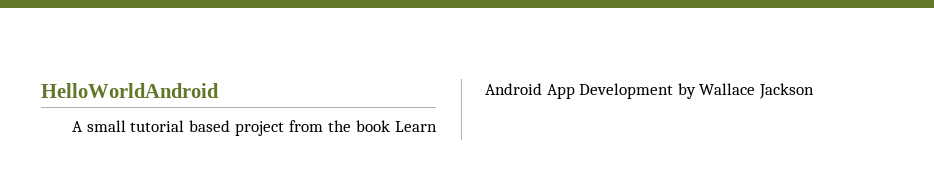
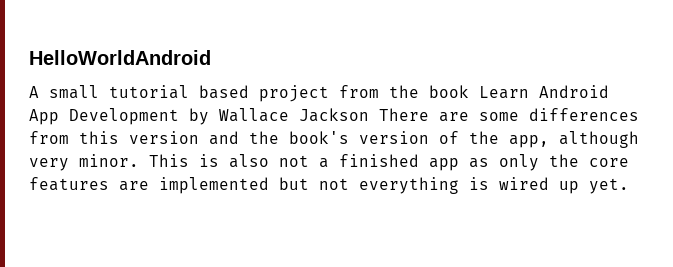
(814, 91) none -> [379,108,639,122] [29,131,639,148] [29,154,629,171] [29,177,629,194] There are some differences from this version and the book's version of the app, although very minor. This is also not a finished app as only the core features are implemented but not everything is wired up yet.

